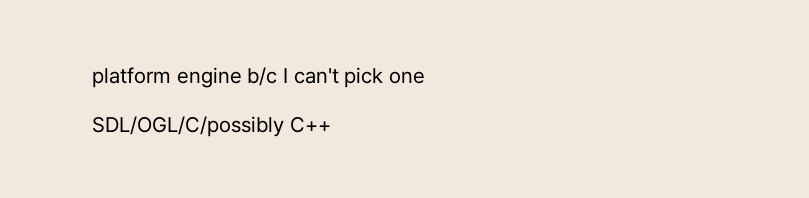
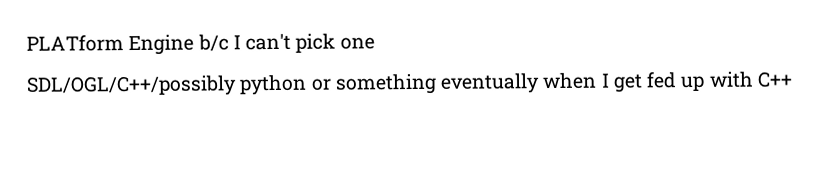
[92,67,242,88] platform engine -> [26,34,195,56] PLATform Engine
[92,116,284,137] SDL/OGL/C/possibly -> [26,71,754,97] SDL/OGL/C++/possibly python or something eventually when I get fed up with

